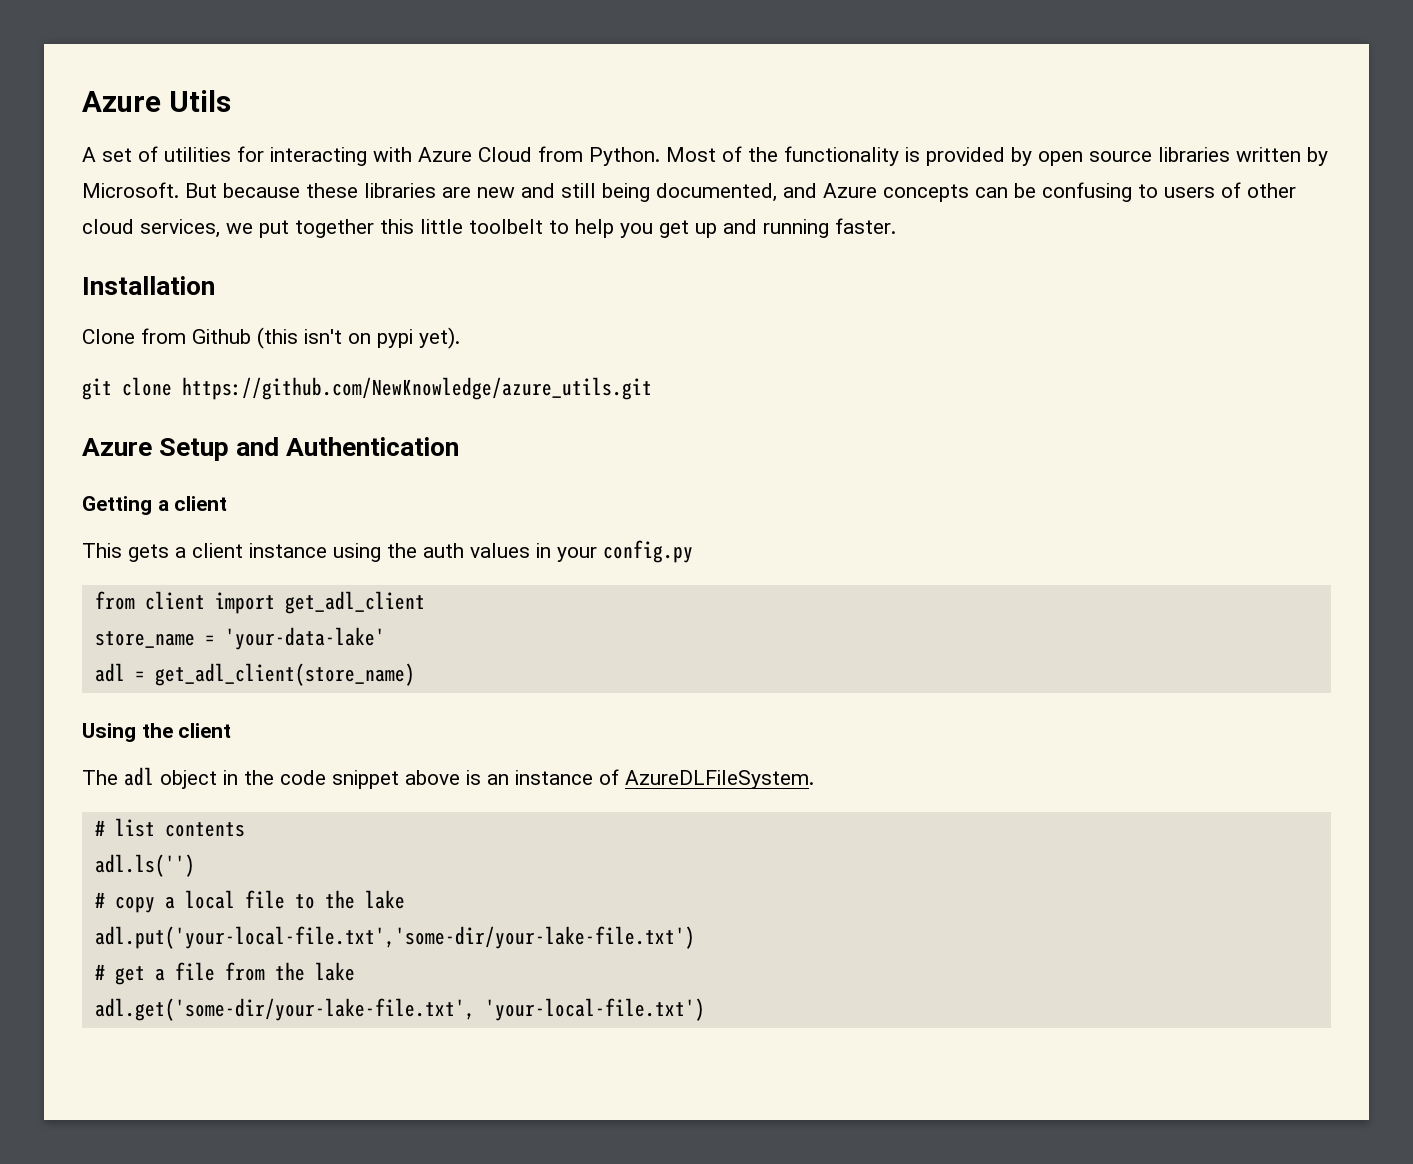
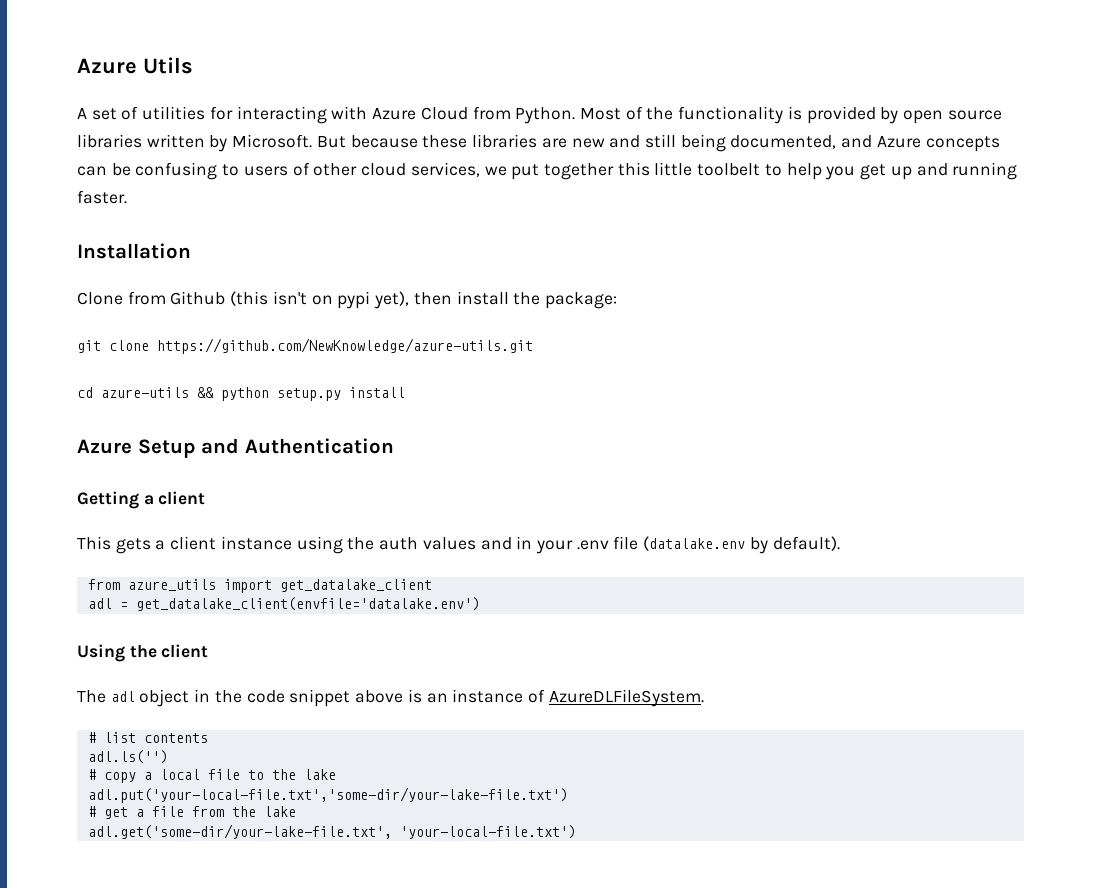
[419,327,460,349] [82,377,652,400] yet). // git clone https://github.com/NewKnowledge/azure_utils.git -> [374,291,617,309] [77,338,533,354] [77,387,405,401] yet), then install the package: // git clone https://github.com/NewKnowledge/azure-utils.git // cd azure-utils && python setup.py install
(530, 550) none -> [480,537,512,550] and
[603,540,693,563] [94,591,425,614] [94,627,385,650] config.py // from client import get_adl_client // store_name = 'your-data-lake' -> [576,536,840,554] [87,579,432,593] .env file (datalake.env by default). // from azure_utils import get_datalake_client
[154,663,415,686] get_adl_client(store_name) -> [135,597,480,611] get_datalake_client(envfile='datalake.env')

